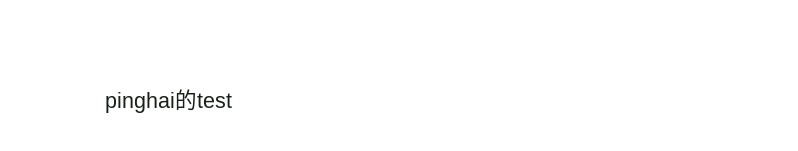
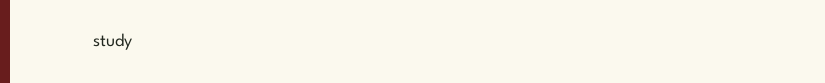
[105,89,232,113] pinghai的test -> [93,33,132,50] study

